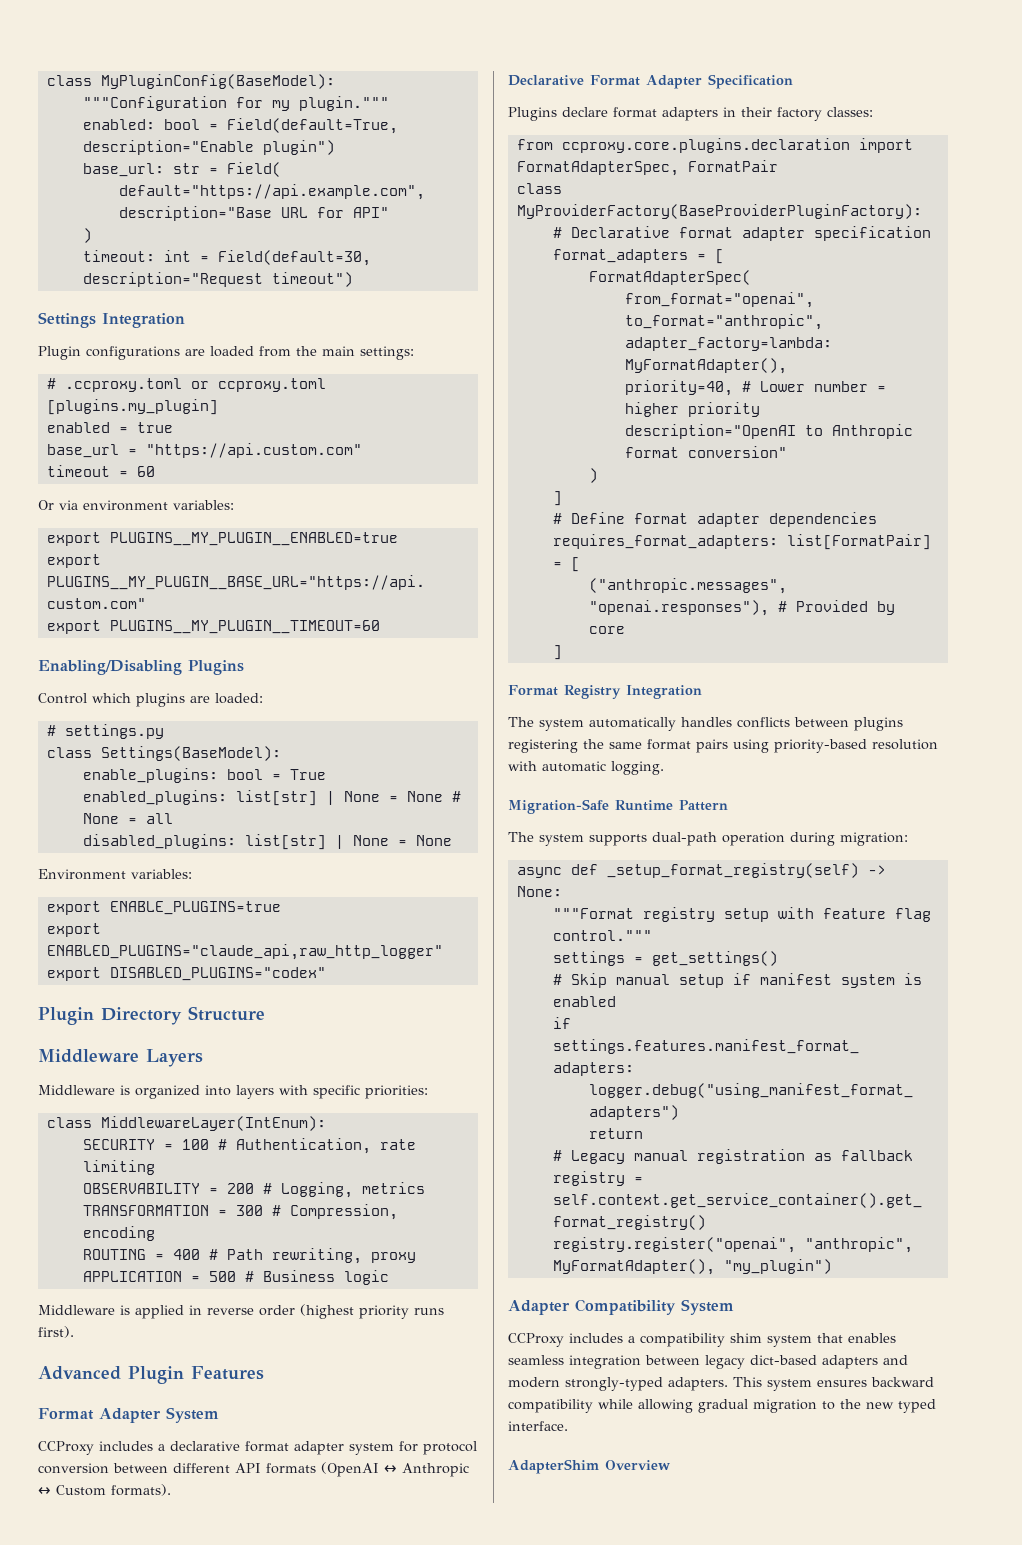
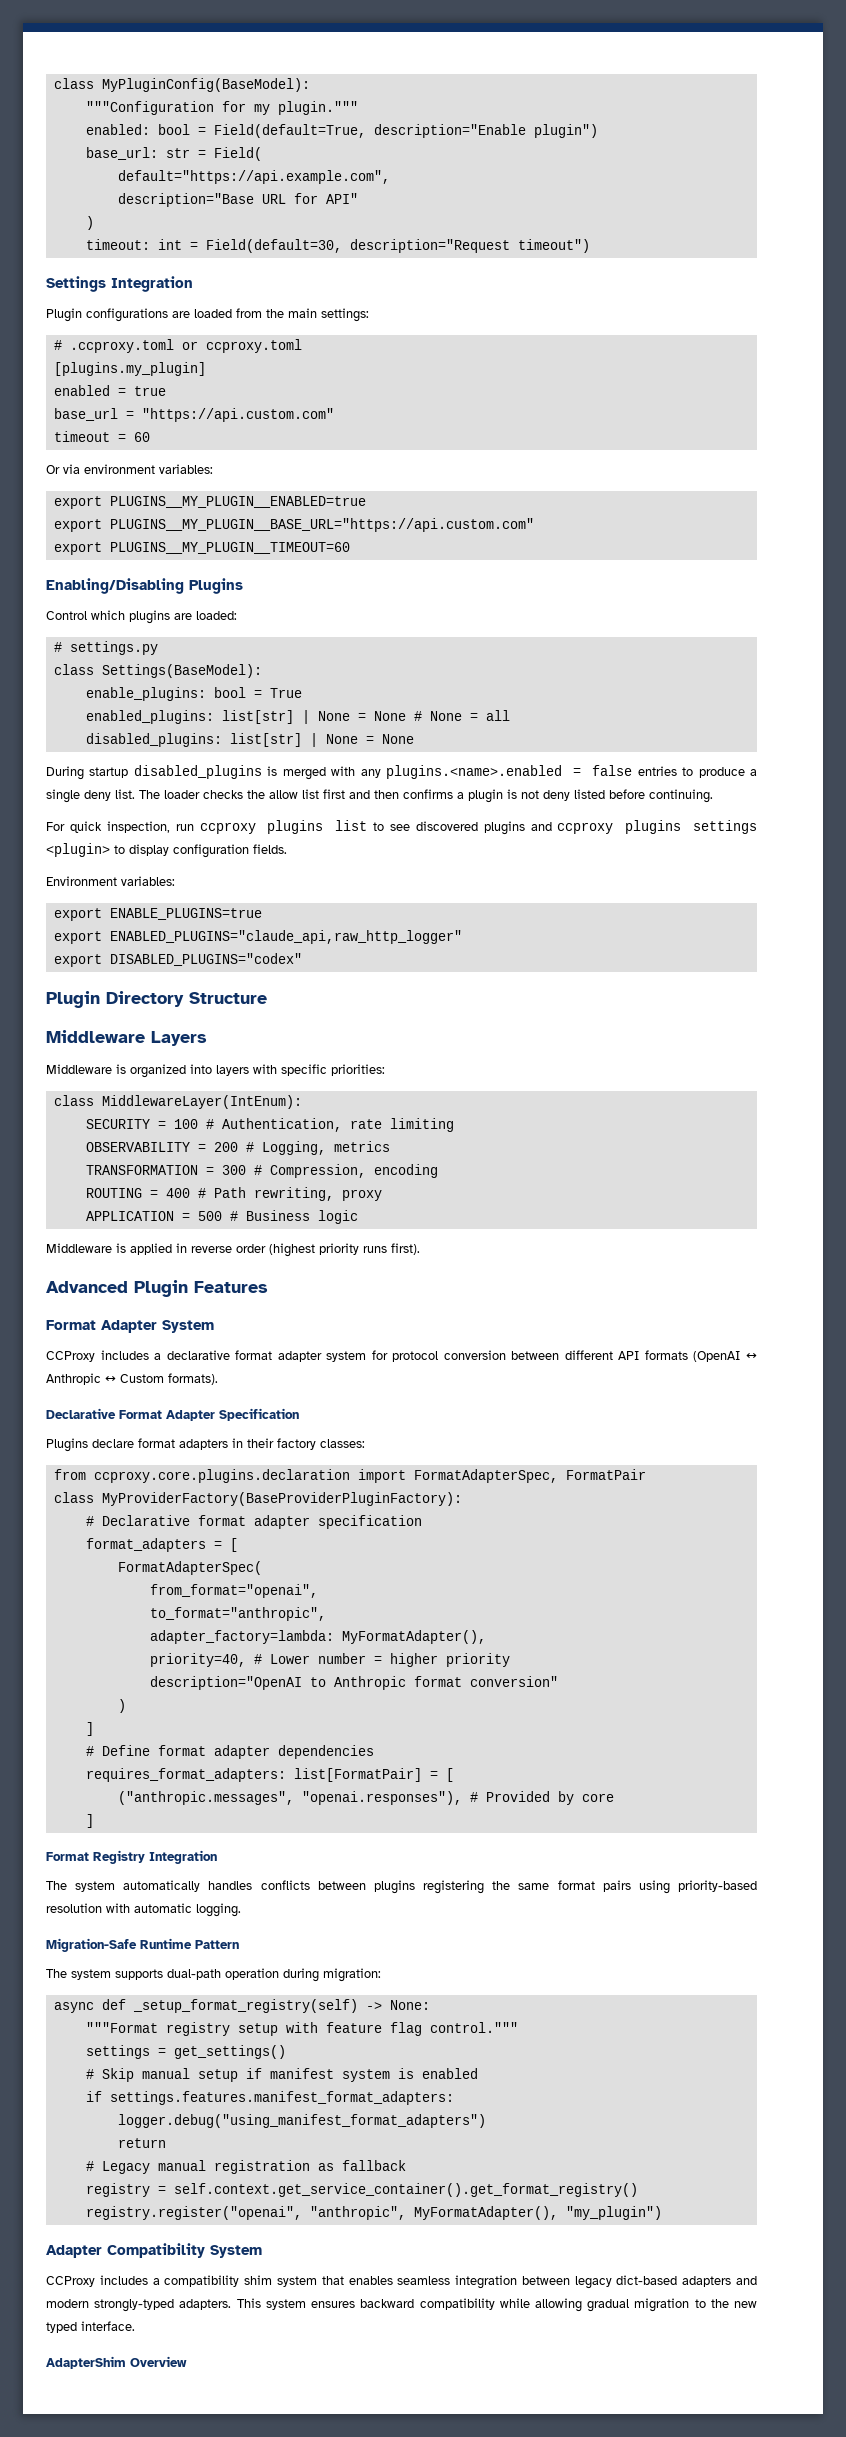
(452, 840) none -> [46,765,757,780] [46,789,713,803] [46,820,758,835] [46,843,287,858] // During startup disabled_plugins is merged with any plugins.<name>.enabled = false entries to produce a single deny list. The loader checks the allow list first and then confirms a plugin is not deny listed before continuing. // For quick inspection, run ccproxy plugins list to see discovered plugins and ccproxy plugins settings <plugin> to display configuration fields.

